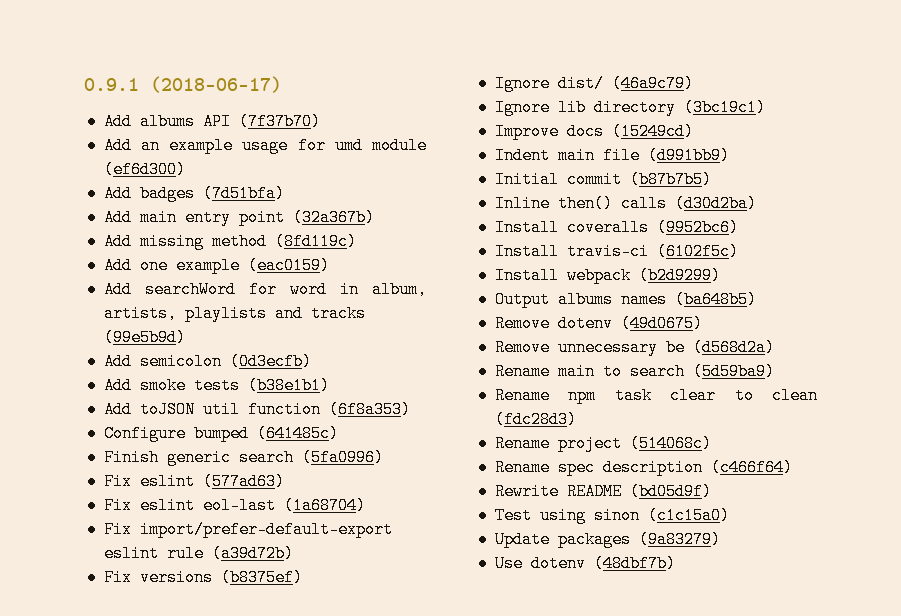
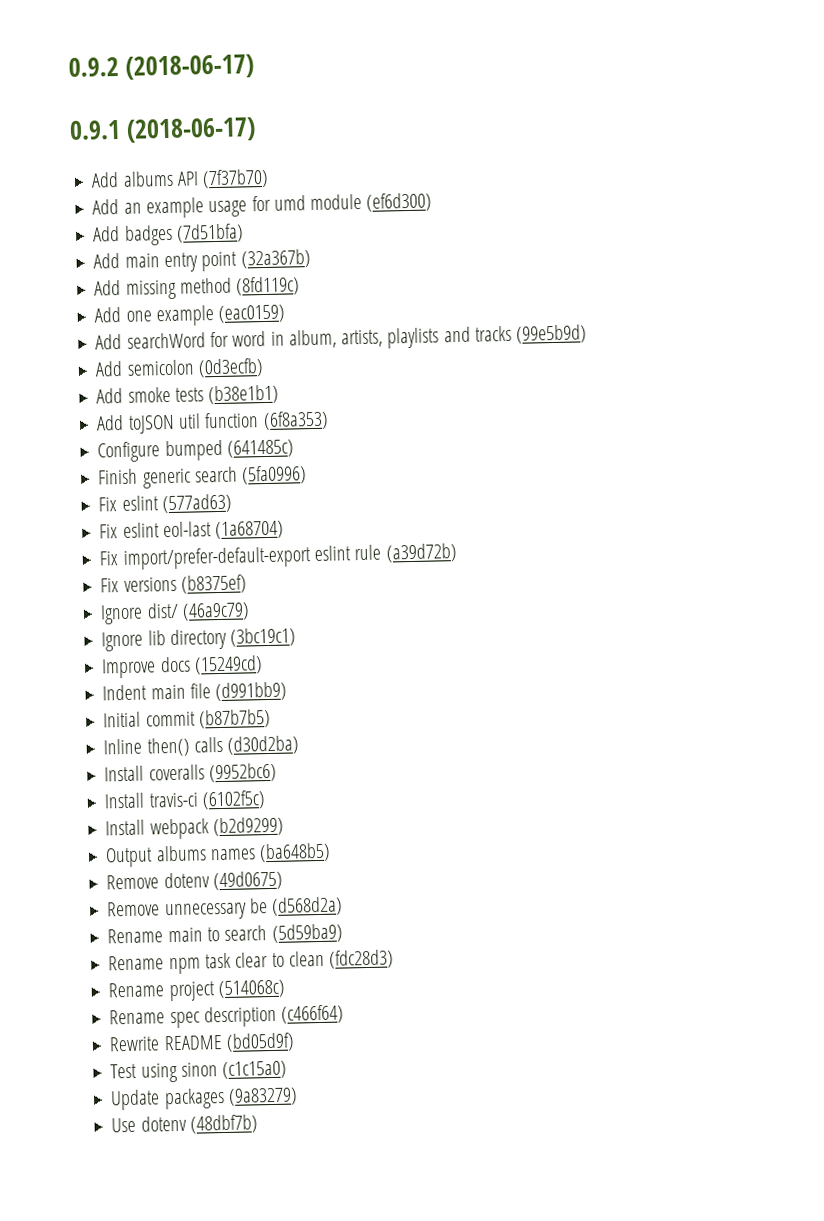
(84, 84) none -> [68,54,255,80] 0.9.2 (2018-06-17) //

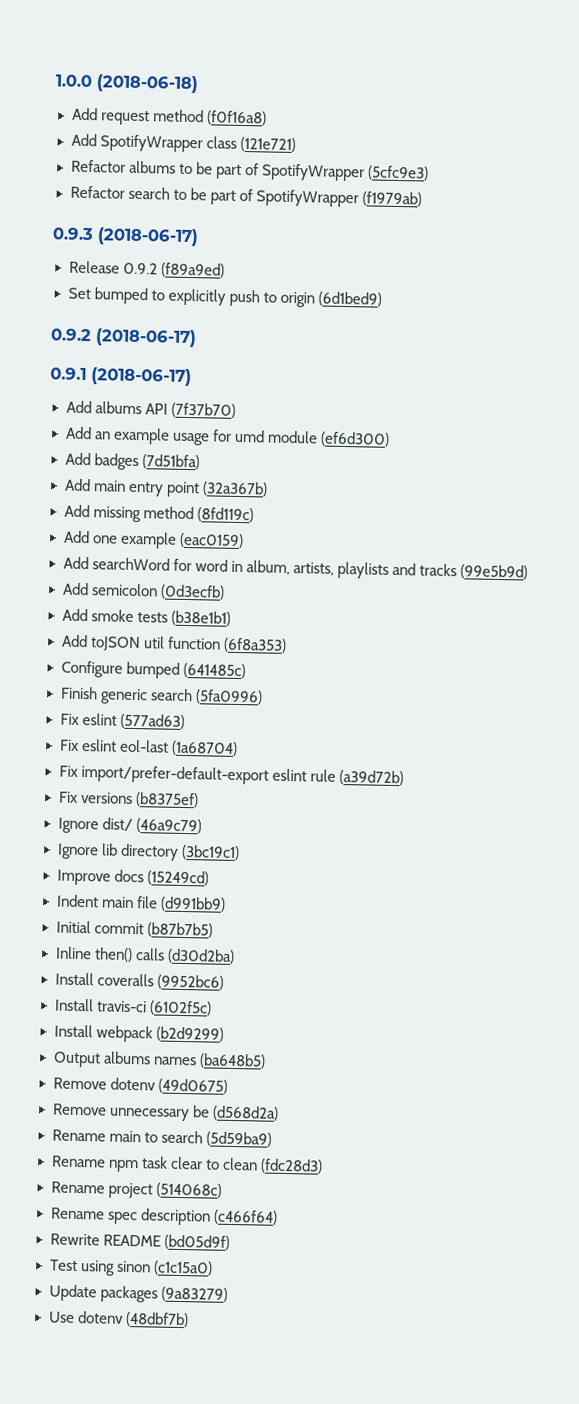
(68, 67) none -> [55,74,198,94] [71,107,267,126] [70,133,296,153] [70,159,429,182] [69,185,422,208] [52,227,199,247] [68,260,225,278] [67,287,382,308] 1.0.0 (2018-06-18) // Add request method (f0f16a8) // Add SpotifyWrapper class (121e721) // Refactor albums to be part of SpotifyWrapper (5cfc9e3) // Refactor search to be part of SpotifyWrapper (f1979ab) // 0.9.3 (2018-06-17) // Release 0.9.2 (f89a9ed) // Set bumped to explicitly push to origin (6d1bed9) //

